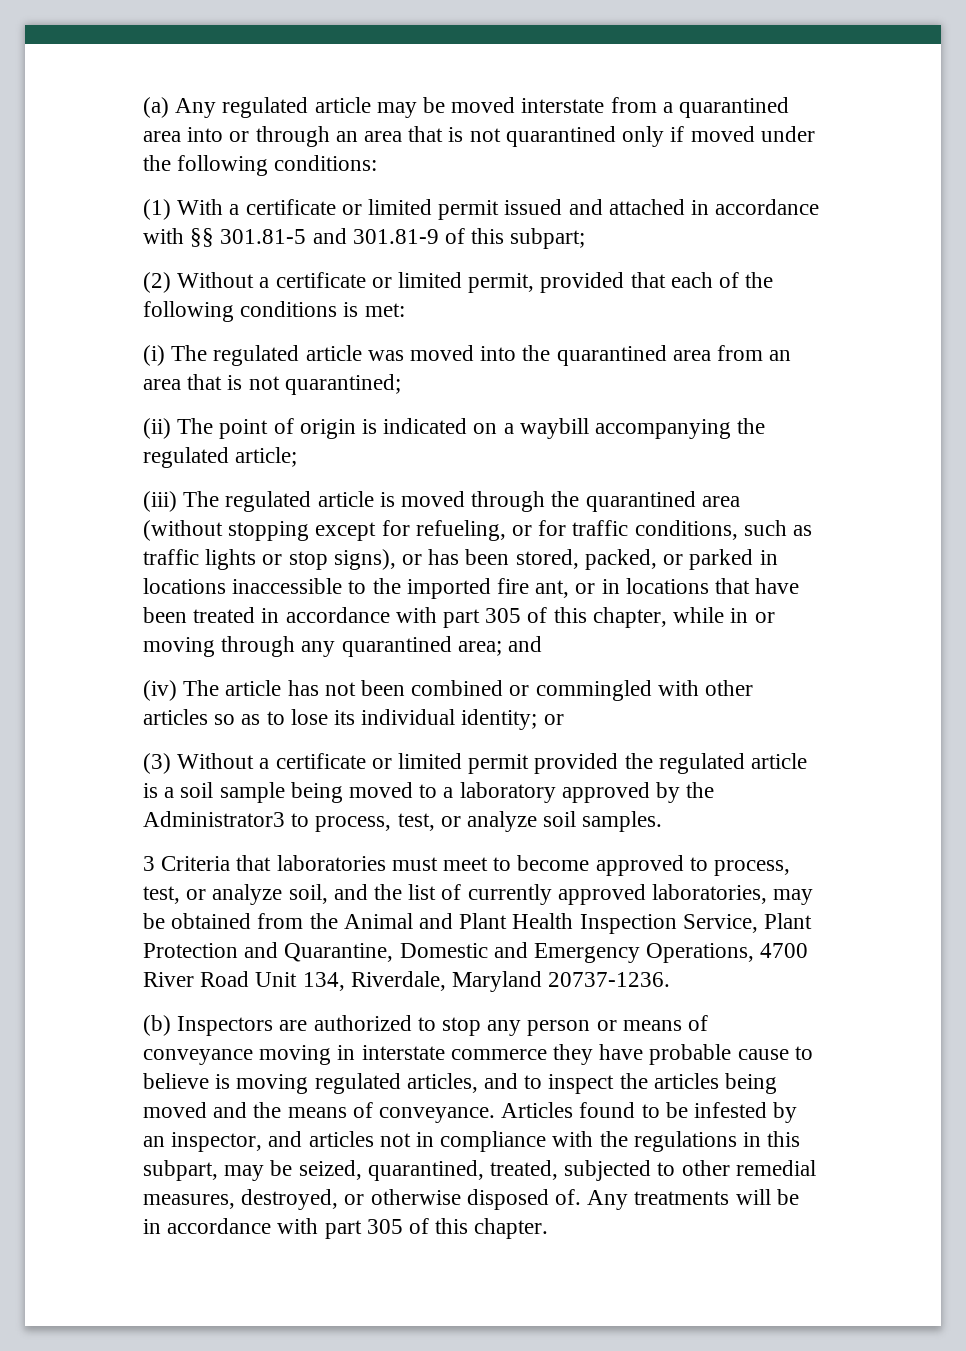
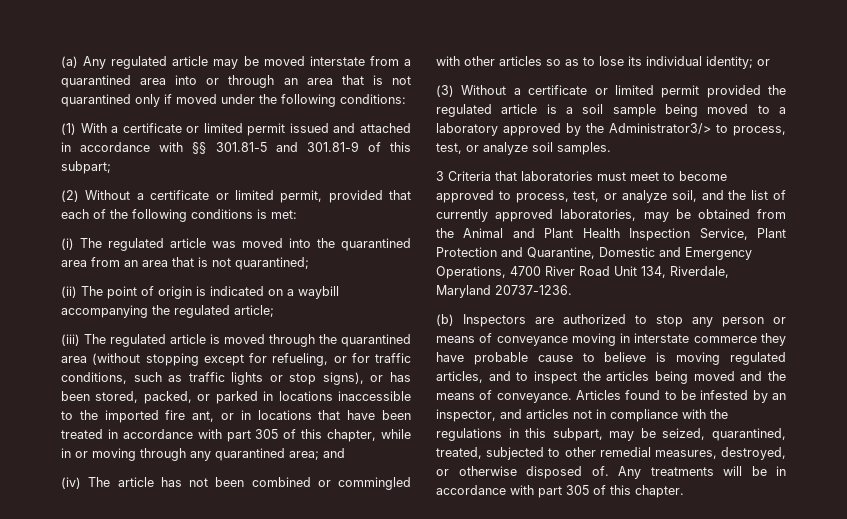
[143,811,285,827] Administrator3 -> [609,123,711,134] Administrator3/>

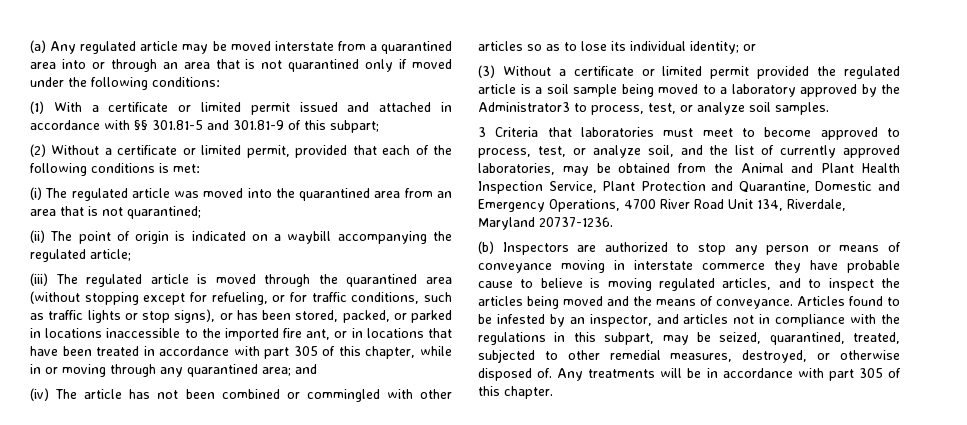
[609,123,711,134] Administrator3/> -> [478,102,570,112] Administrator3

